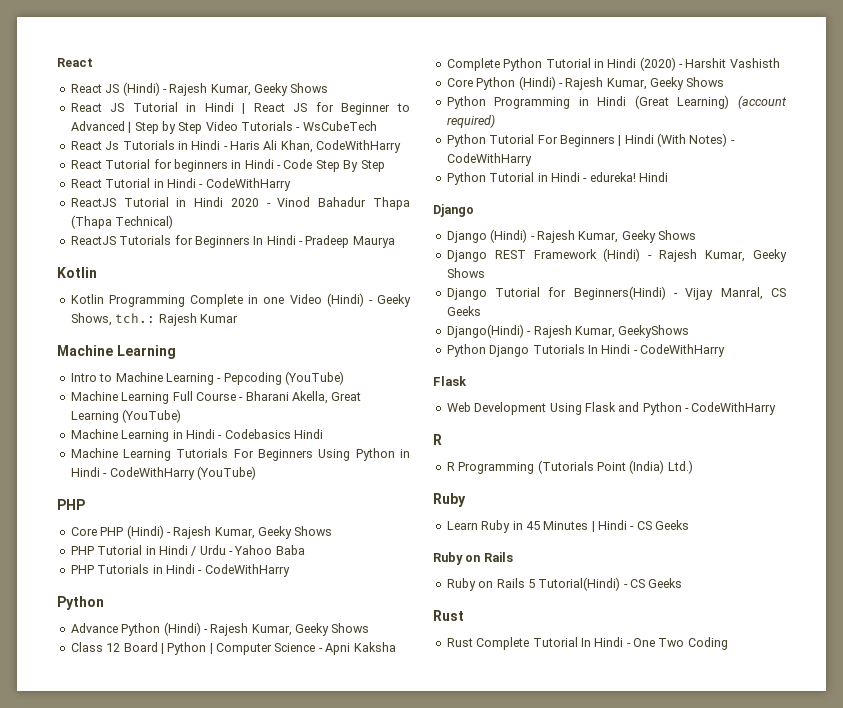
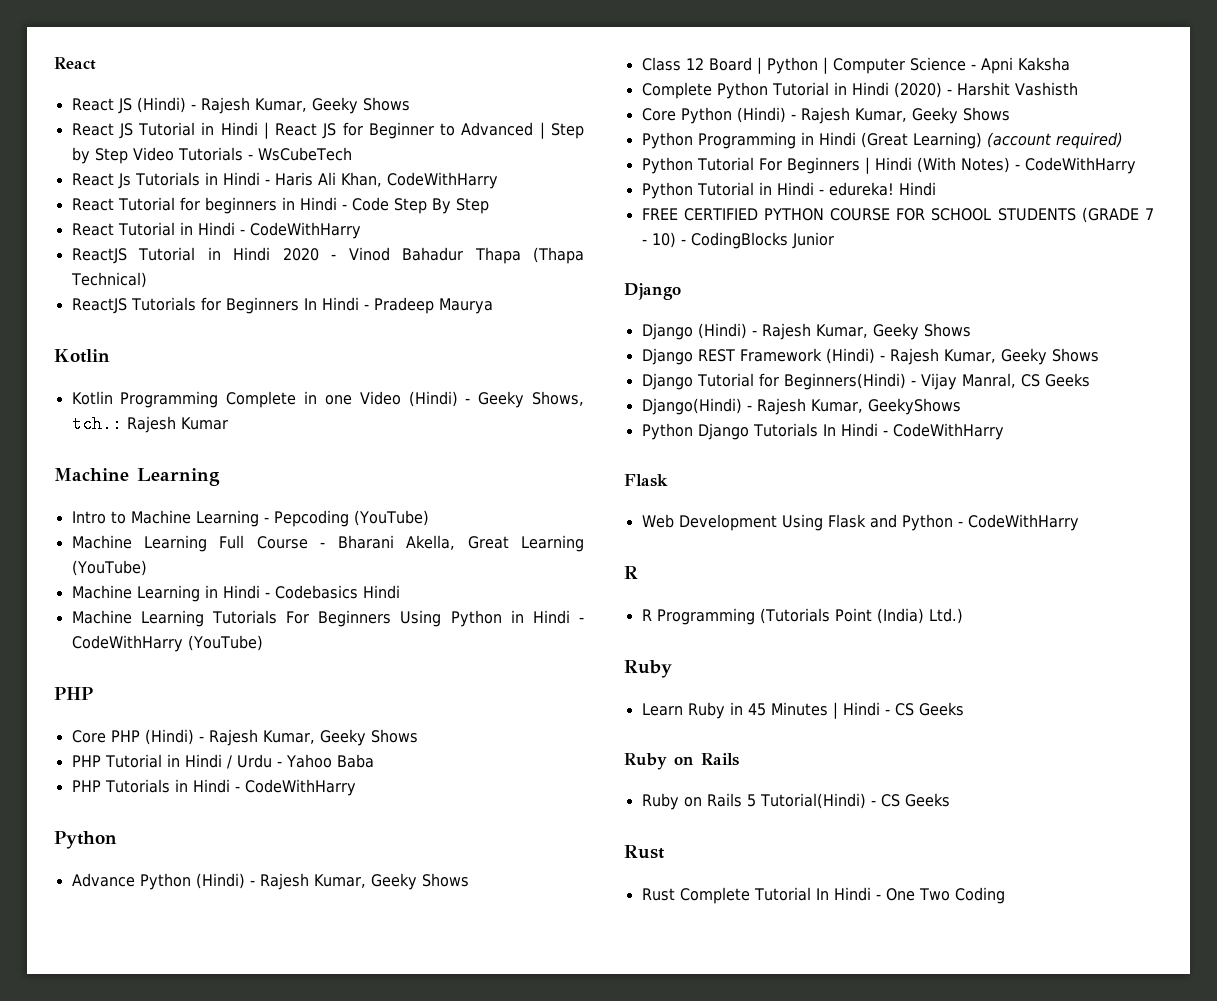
(668, 177) none -> [641,207,1154,223] [641,232,834,249] // FREE CERTIFIED PYTHON COURSE FOR SCHOOL STUDENTS (GRADE 7 - 10) - CodingBlocks Junior

